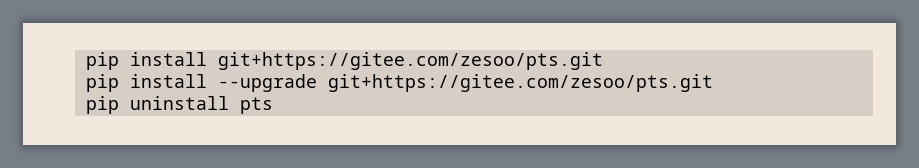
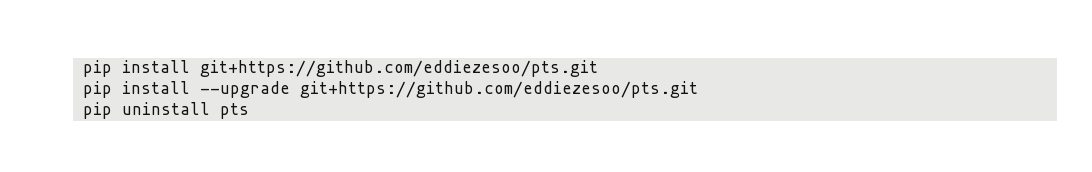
[85,52,603,70] pip install git+https://gitee.com/zesoo/pts.git -> [83,60,599,77] pip install git+https://github.com/eddiezesoo/pts.git
[327,74,713,92] git+https://gitee.com/zesoo/pts.git -> [300,81,699,98] git+https://github.com/eddiezesoo/pts.git

